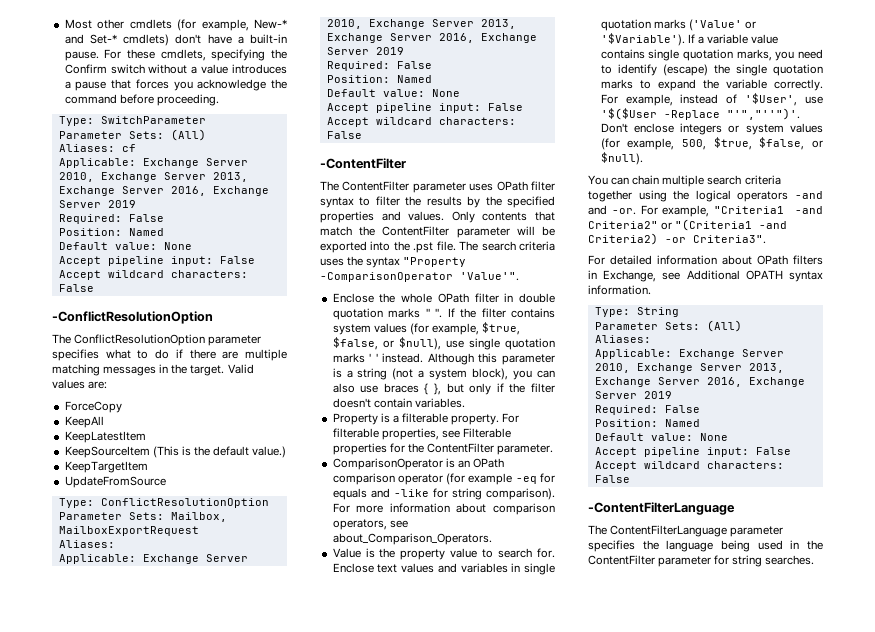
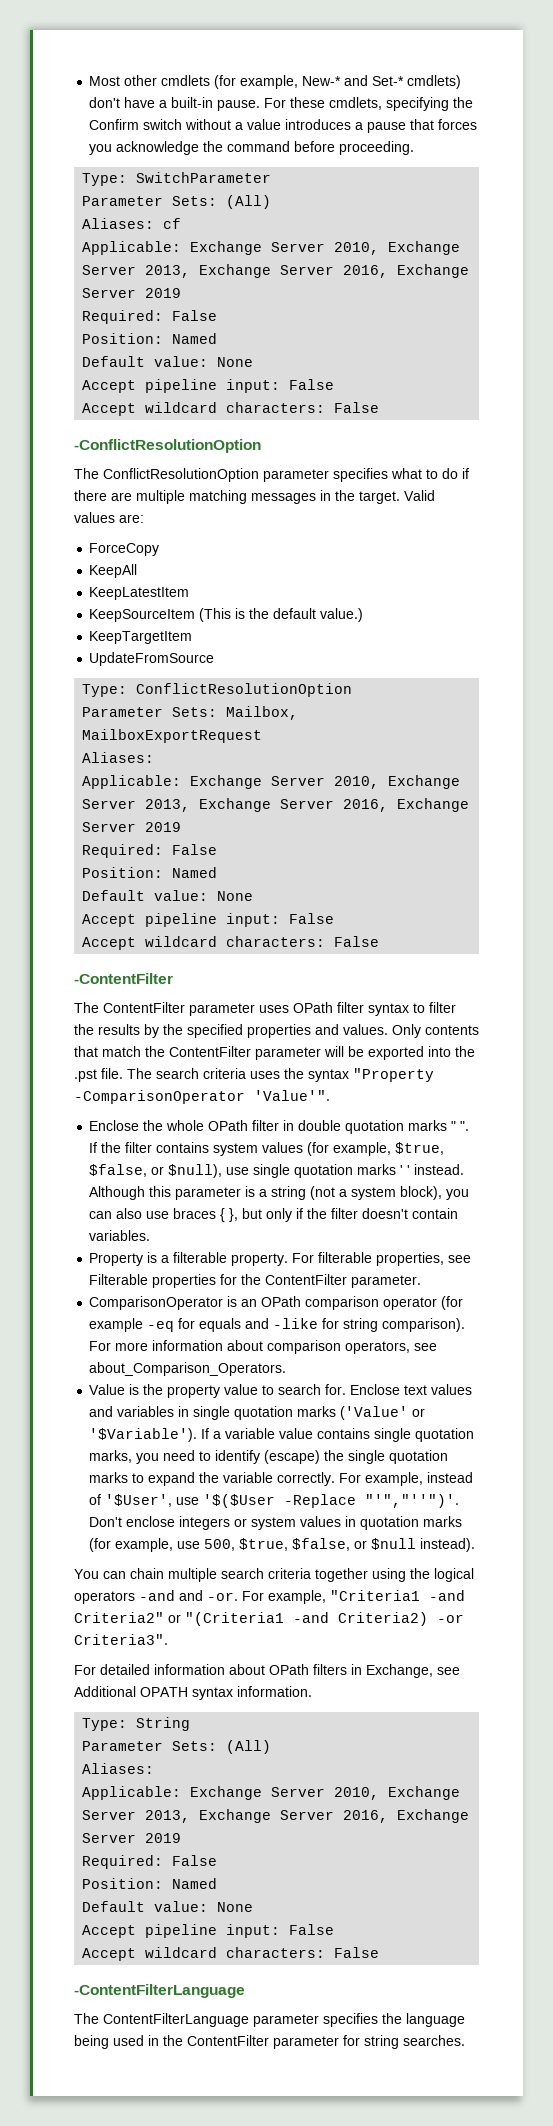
[600,138,675,150] (for example, -> [345,1516,463,1530] [89,1538,201,1552] in quotation marks (for example, use
[600,152,643,165] $null). -> [371,1538,476,1552] $null instead).

